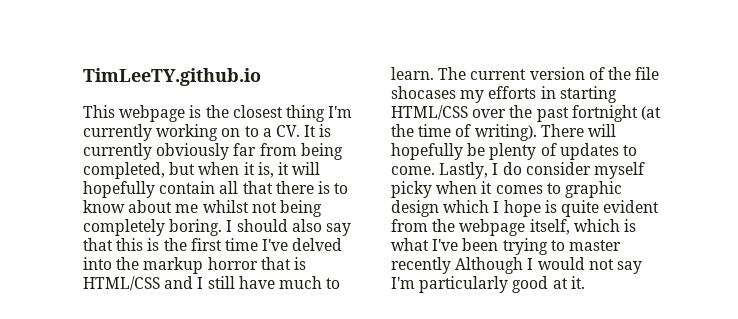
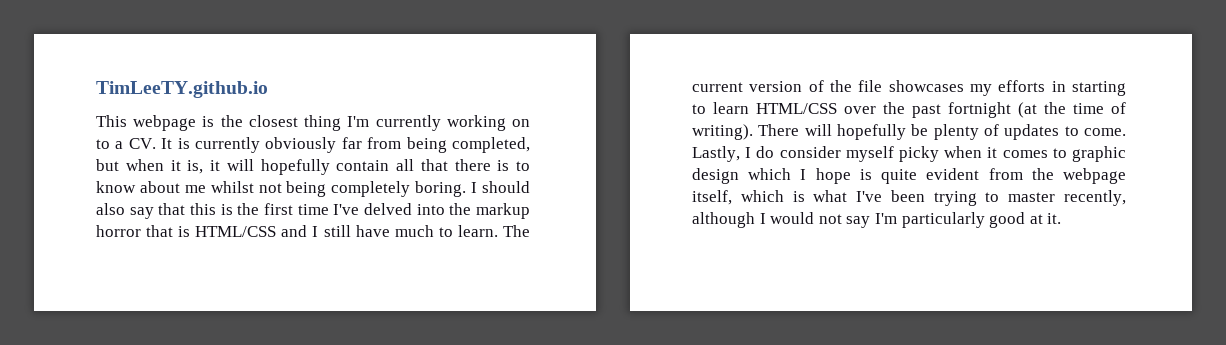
[391,86,456,99] shocases -> [888,80,964,92] showcases
(617, 94) none -> [692,102,749,114] to learn
[391,257,524,274] recently Although -> [1064,190,1126,206] [692,212,755,228] recently, although

